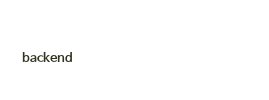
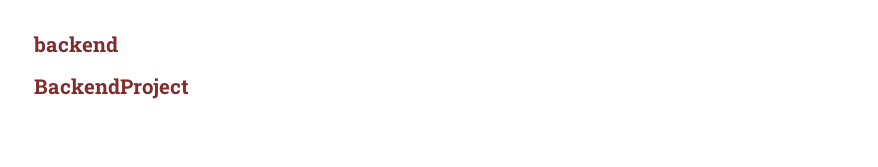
(73, 57) none -> [34,78,189,99] // BackendProject

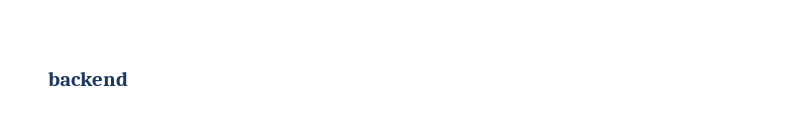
[34,78,189,99] // BackendProject -> (128, 78) none

